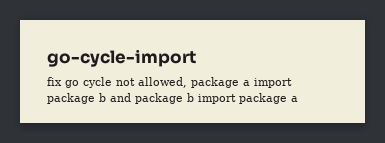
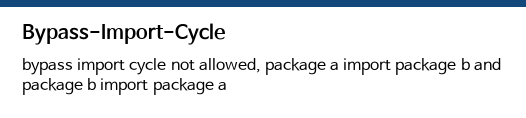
[47,49,196,67] [47,77,79,88] go-cycle-import // fix go -> [22,23,225,45] [22,58,126,75] Bypass-Import-Cycle // bypass import

